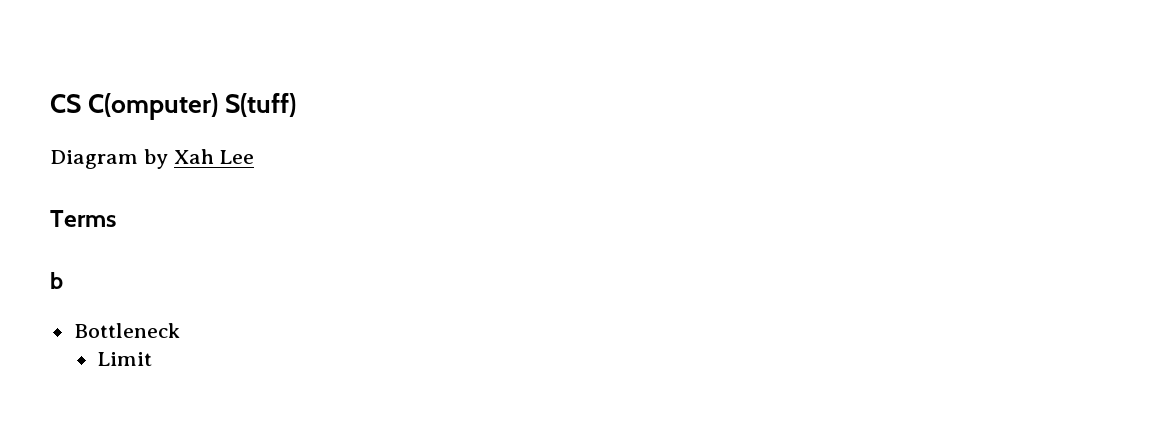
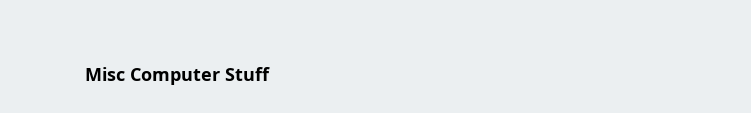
[50,93,297,120] [50,149,255,169] [50,210,116,227] [50,272,63,289] [73,323,180,338] [97,352,153,366] CS C(omputer) S(tuff) // Diagram by Xah Lee // Terms // b // Bottleneck // Limit -> [85,67,270,85] Misc Computer Stuff

